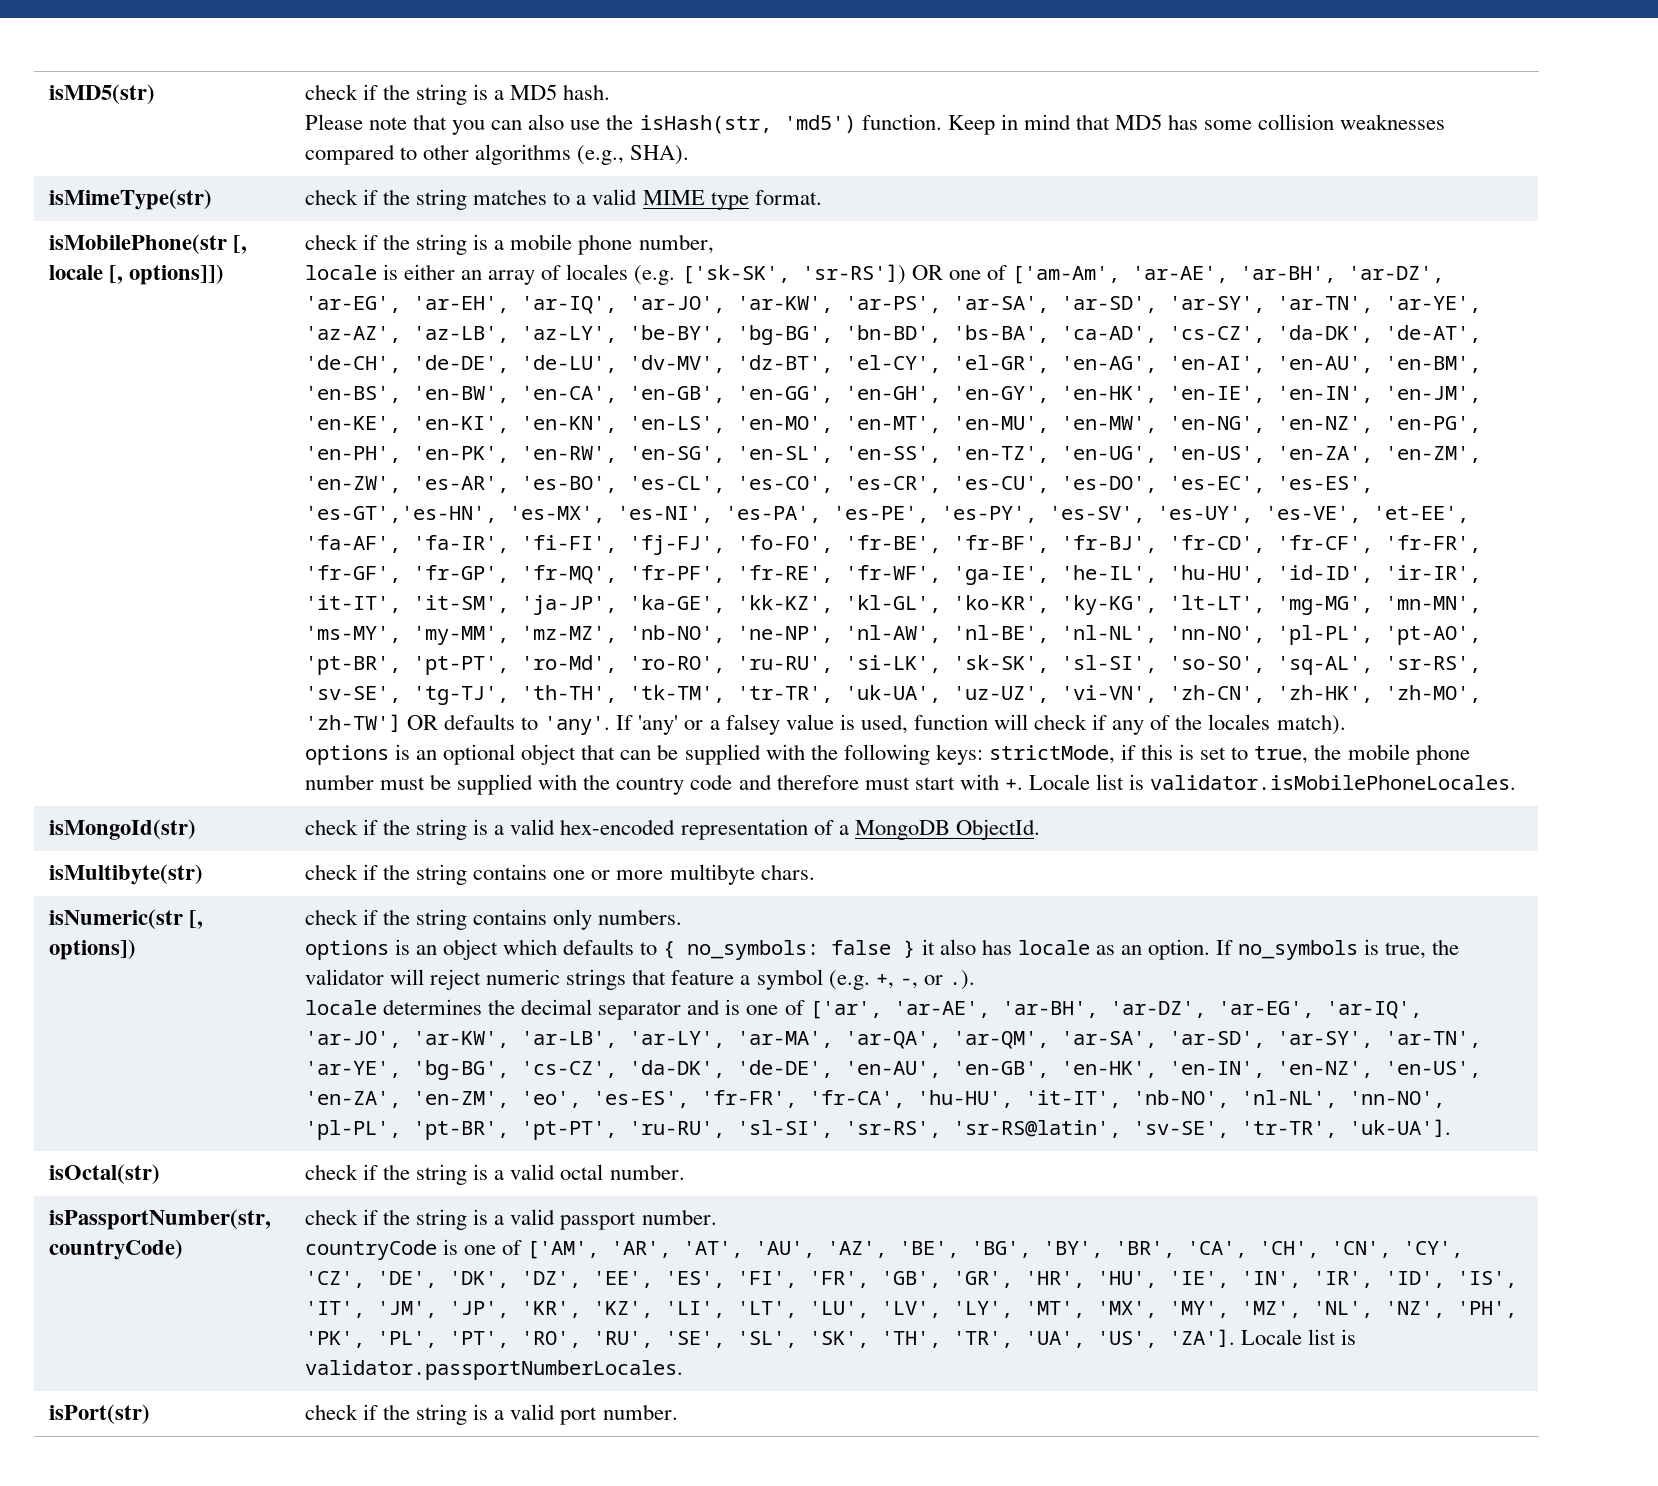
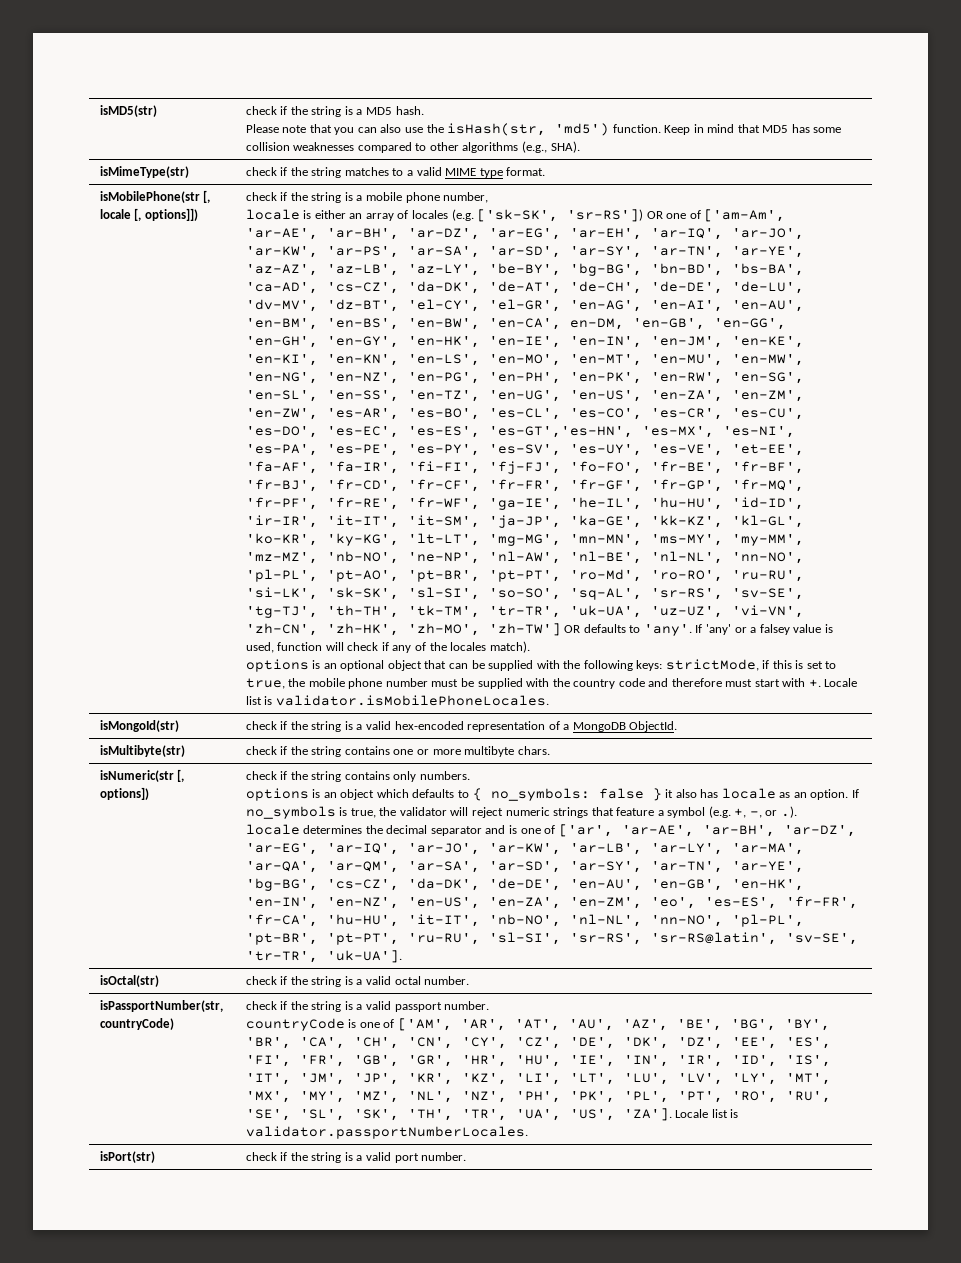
(617, 394) none -> [569,318,624,330] en-DM,

